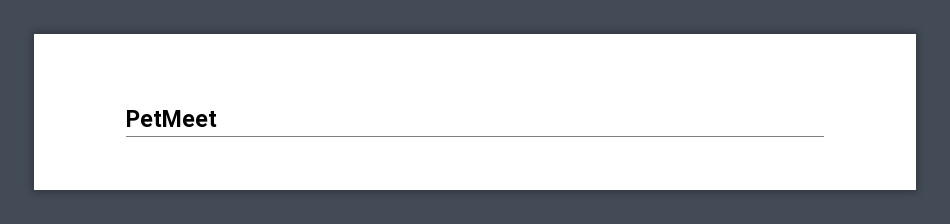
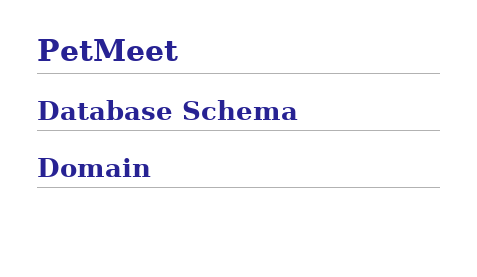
(217, 118) none -> [37,100,298,120] [37,158,151,177] // Database Schema // Domain

